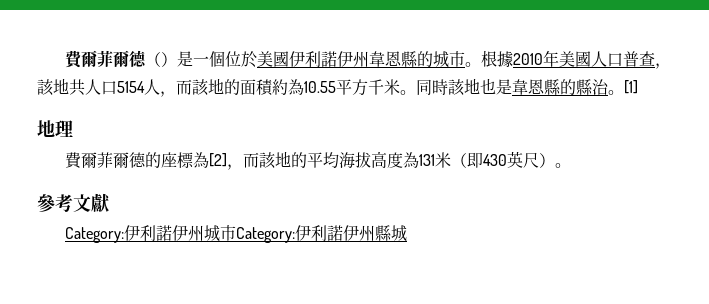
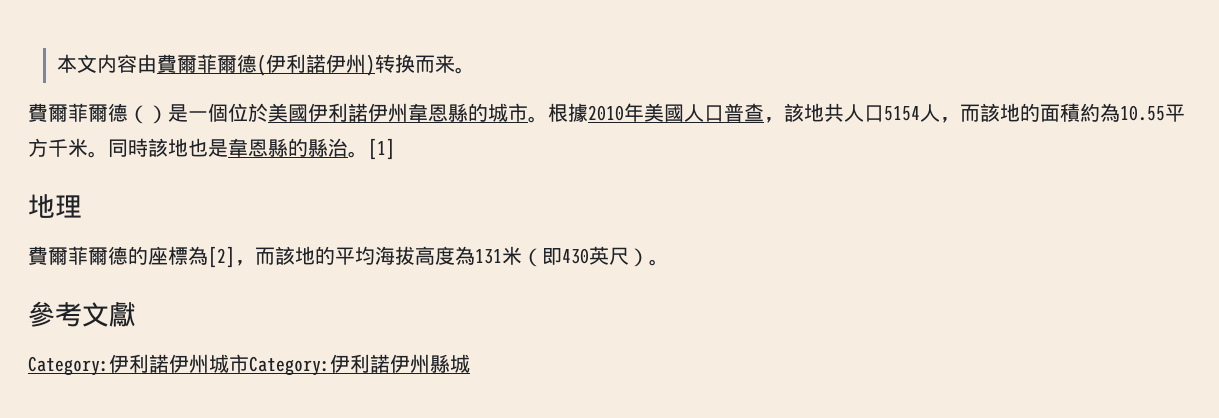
(64, 59) none -> [57,54,476,76] 本文内容由費爾菲爾德(伊利諾伊州)转换而来。 //

